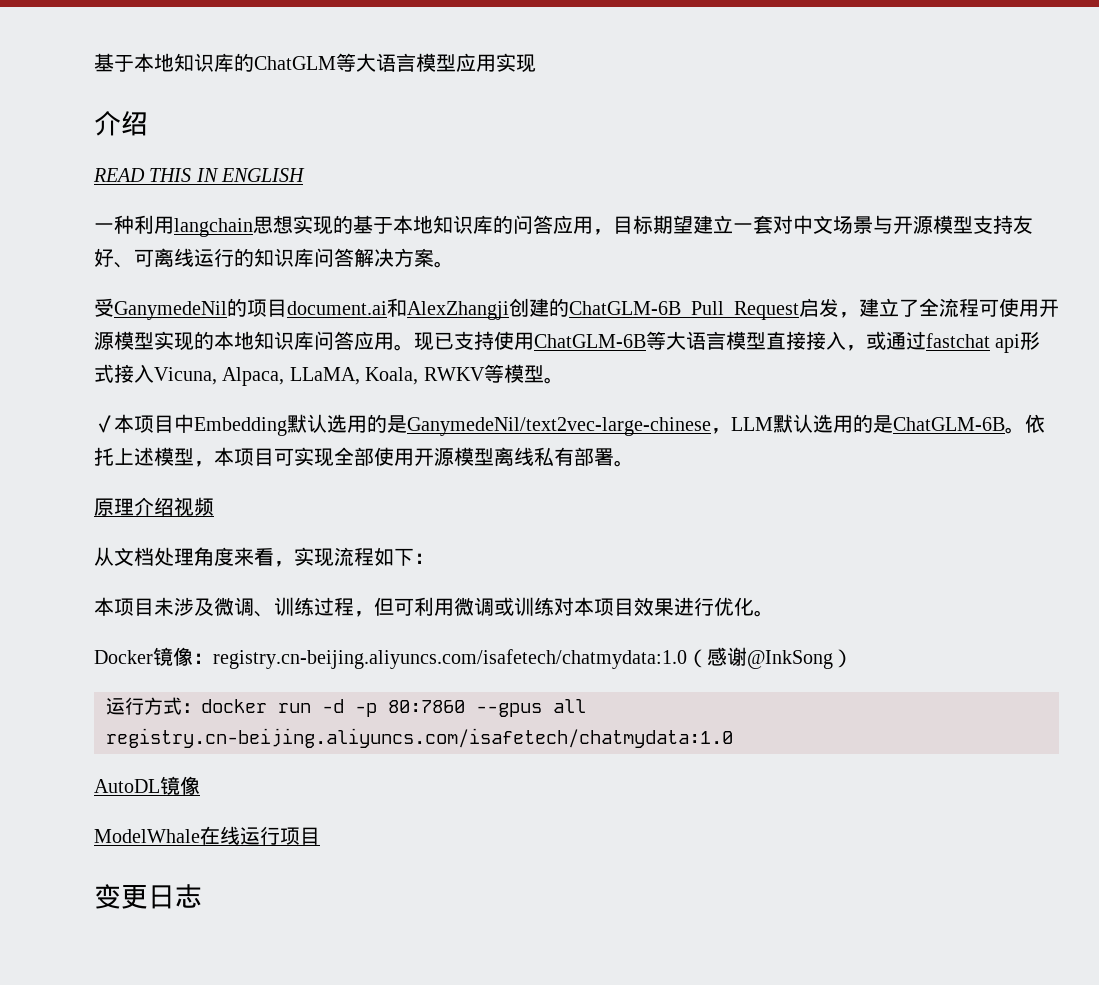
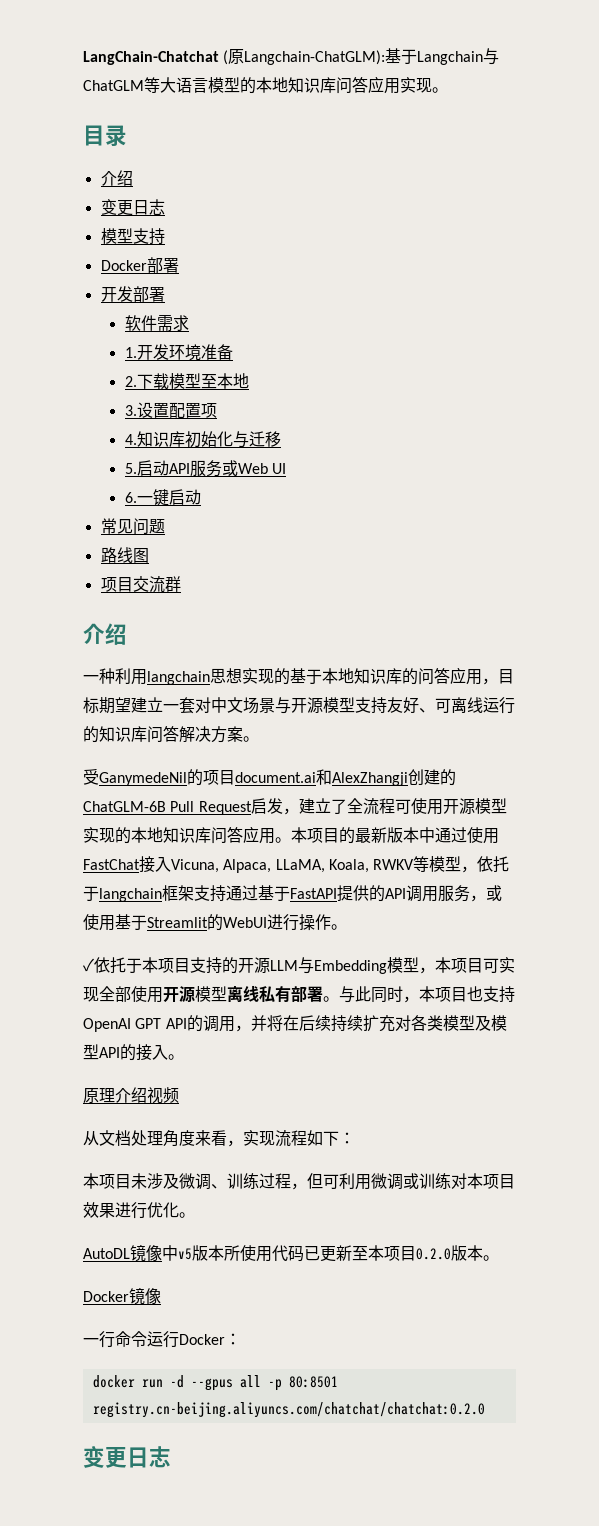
[94,53,456,72] 基于本地知识库的ChatGLM等大语言模型 -> [83,48,500,65] [83,77,368,94] LangChain-Chatchat (原Langchain-ChatGLM):基于Langchain与ChatGLM等大语言模型的本地知识库问答
[94,111,148,136] [93,168,306,182] // 介绍 // READ THIS IN ENGLISH -> [432,87,448,93] [83,125,127,147] [100,170,133,186] [100,199,165,216] [100,228,165,245] [100,257,179,273] [100,286,165,302] [124,315,189,331] [124,344,233,361] [124,373,249,390] [124,402,217,418] [124,431,281,448] [124,460,287,477] [124,489,201,506] [100,518,165,535] [100,547,149,563] [100,576,181,593] [83,623,127,645] 。 // 目录 // 介绍 // 变更日志 // 模型支持 // Docker部署 // 开发部署 // 软件需求 // 1.开发环境准备 // 2.下载模型至本地 // 3.设置配置项 // 4.知识库初始化与迁移 // 5.启动API服务或Web UI // 6.一键启动 // 常见问题 // 路线图 // 项目交流群 // 介绍
[414,331,1041,353] [94,364,114,383] 现已支持使用ChatGLM-6B等大语言模型直接接入，或通过fastchat api形式 -> [291,827,499,844] [83,859,140,870] 本项目的最新版本中通过使用FastChat
[543,377,564,384] [94,414,1045,436] [94,447,154,466] 。 // ✓本项目中Embedding默认选用的是GanymedeNil/text2vec-large-chinese，LLM默认选用的是ChatGLM-6B。依托上述 -> [461,856,510,873] [83,885,502,902] [83,914,347,931] [83,957,387,974] ，依托于langchain框架支持通过基于FastAPI提供的API调用服务，或使用基于Streamlit的WebUI进行操作。 // ✓依托于本项目支持的开源LLM与Embedding
(634, 463) none -> [339,986,515,1003] [83,1015,507,1032] [83,1044,184,1061] 与此同时，本项目也支持OpenAI GPT API的调用，并将在后续持续扩充对各类模型及模型API的接入。
[94,647,853,669] [106,697,201,715] Docker镜像：registry.cn-beijing.aliyuncs.com/isafetech/chatmydata:1.0（感谢@InkSong） // 运行方式： -> [83,1244,499,1262] [83,1287,161,1305] [83,1331,241,1348] AutoDL镜像中v5版本所使用代码已更新至本项目0.2.0版本。 // Docker镜像 // 一行命令运行Docker： //
[355,699,586,717] [106,728,733,748] [94,776,200,795] [94,826,320,845] -p 80:7860 --gpus all registry.cn-beijing.aliyuncs.com/isafetech/chatmydata:1.0 // AutoDL镜像 // ModelWhale在线运行项目 -> [190,1375,338,1391] [92,1402,485,1418] --gpus all -p 80:8501 registry.cn-beijing.aliyuncs.com/chatchat/chatchat:0.2.0

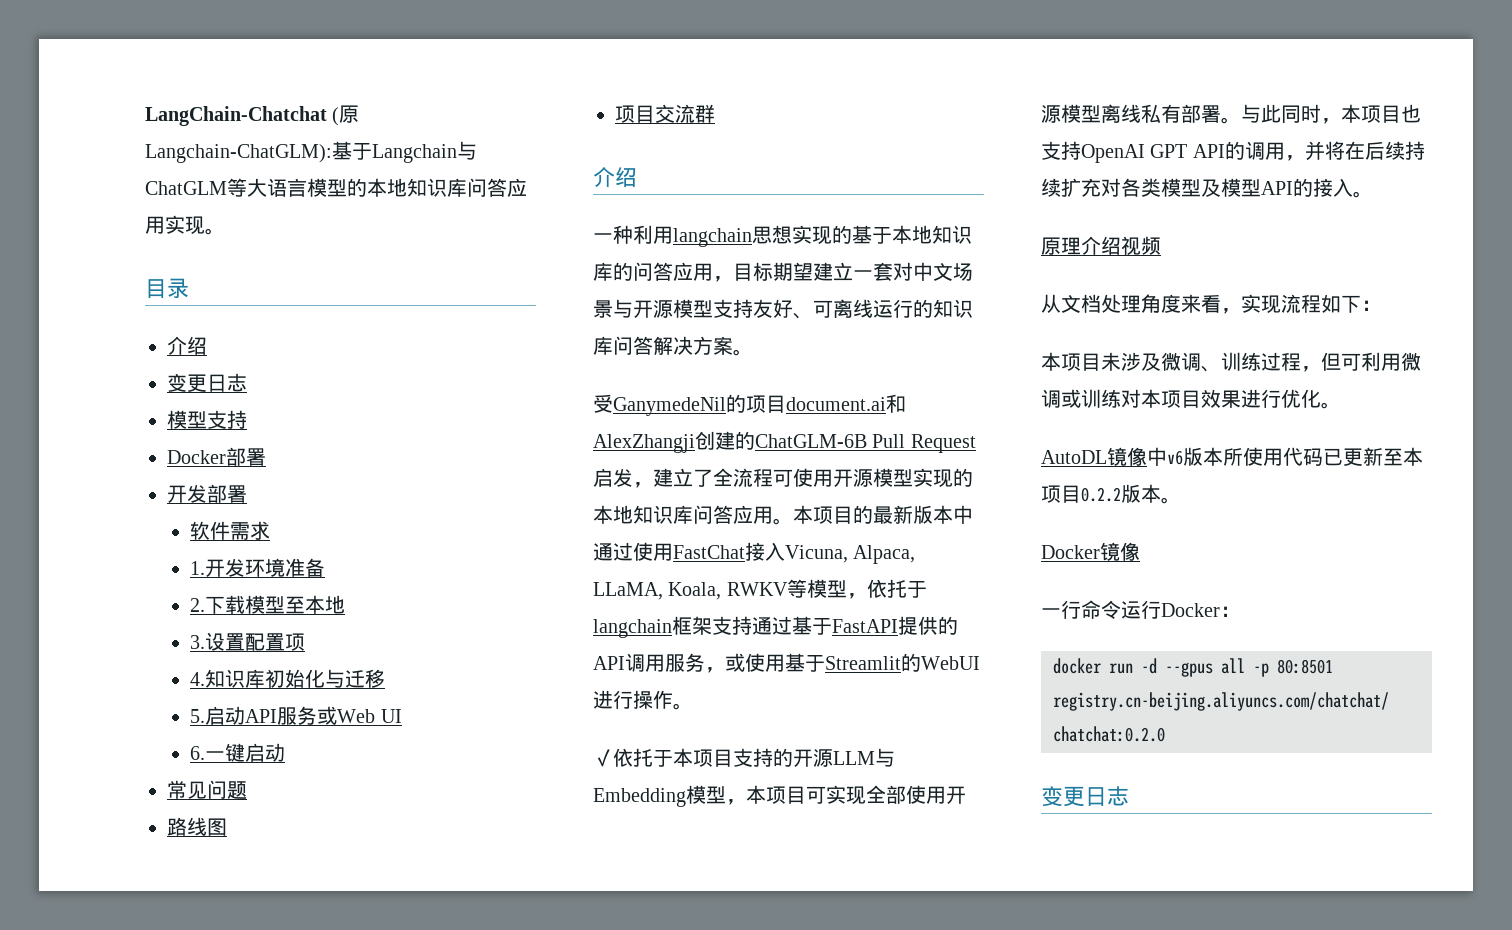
[178,1248,192,1260] v5 -> [1167,450,1183,465] v6
[416,1248,451,1260] 0.2.0 -> [1081,487,1121,502] 0.2.2

